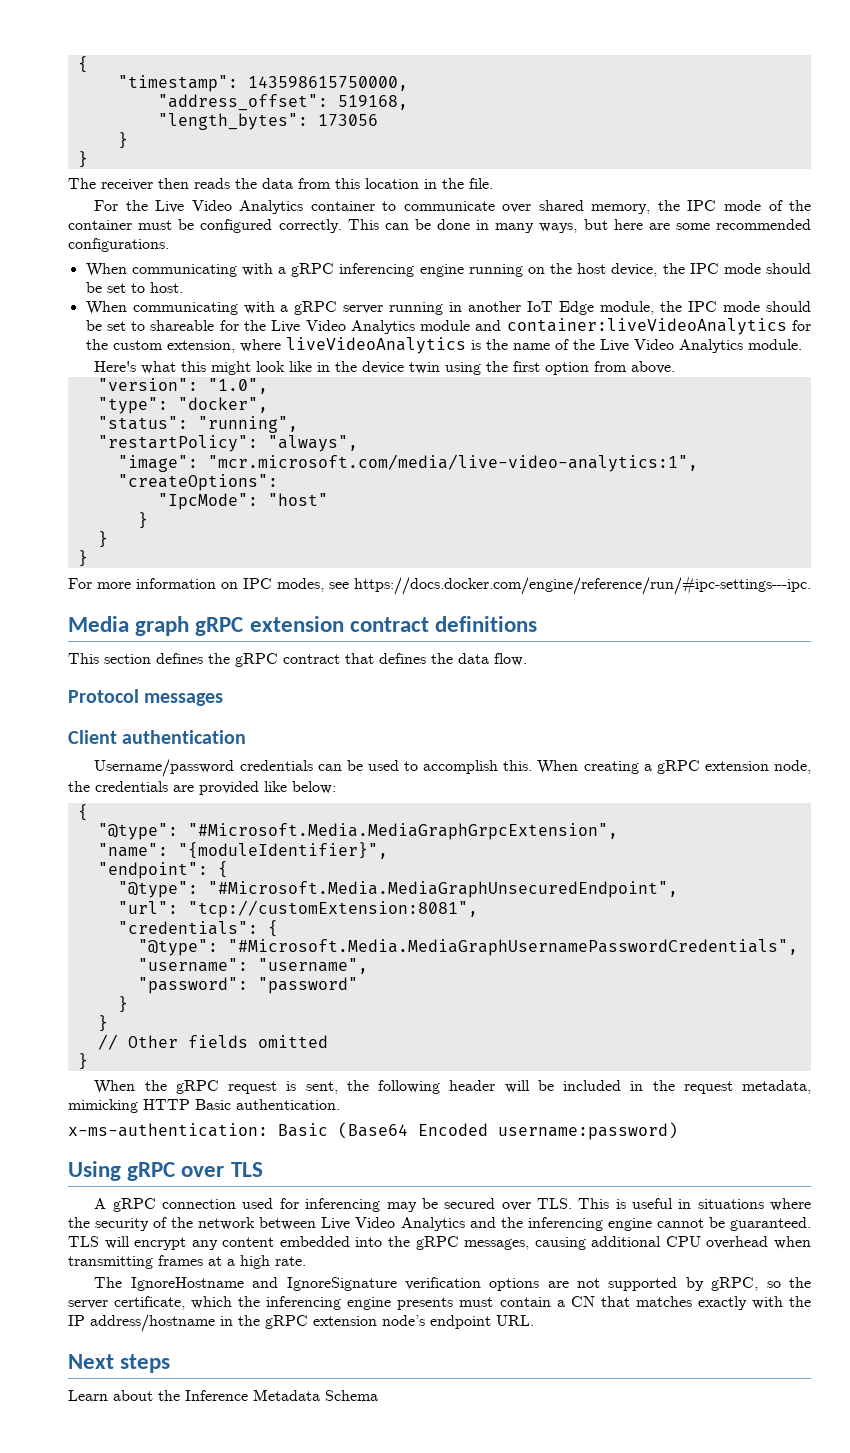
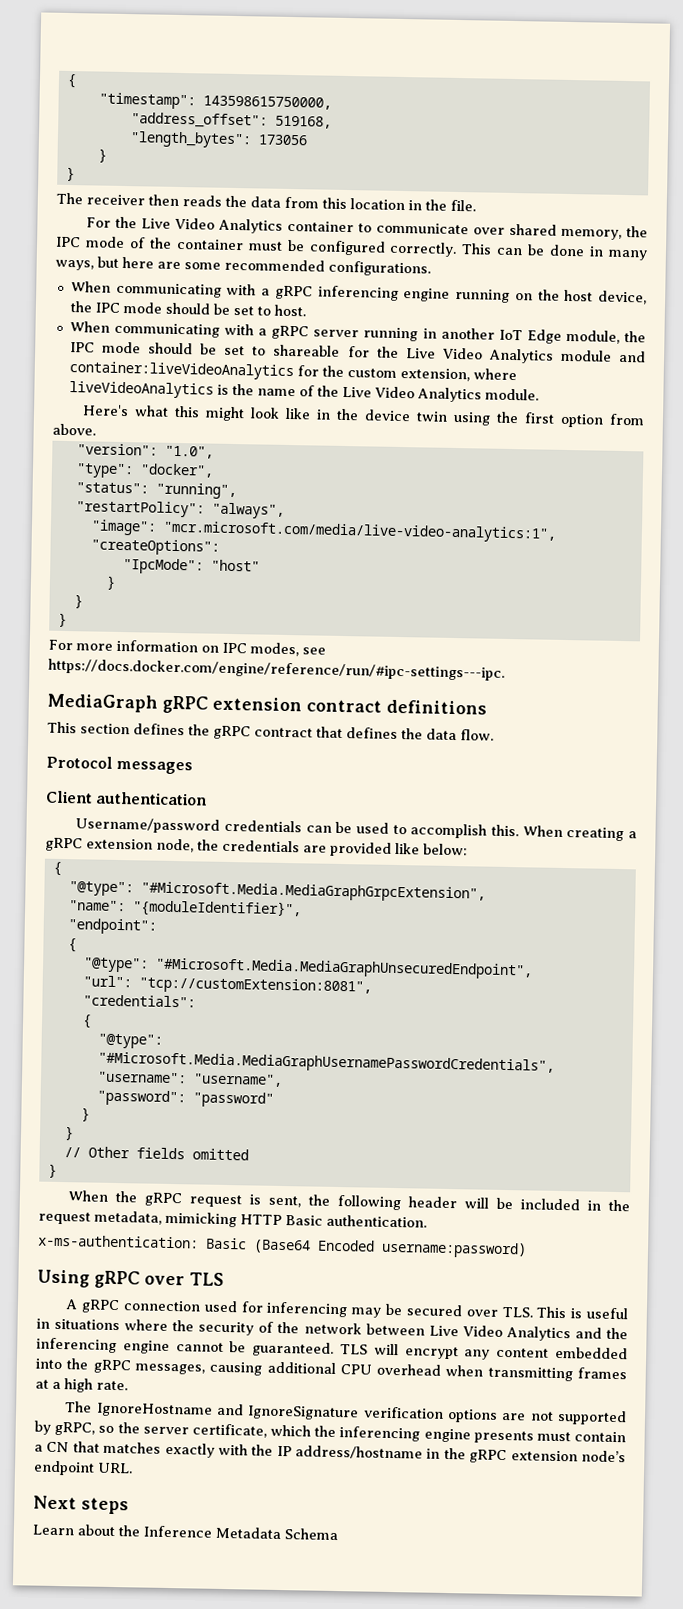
[68,616,190,636] Media graph -> [47,693,158,713] MediaGraph
(208, 870) none -> (157, 926) //
(258, 928) none -> (196, 1001) //

